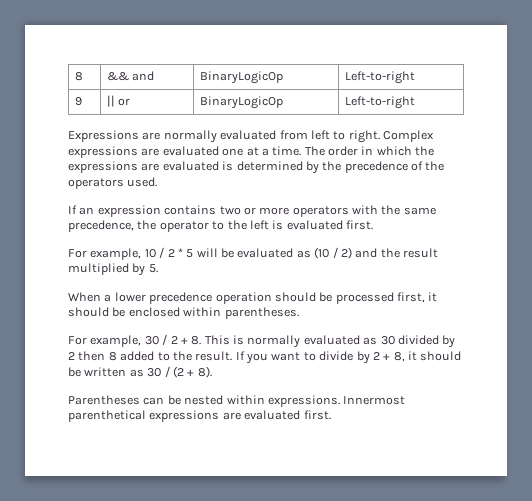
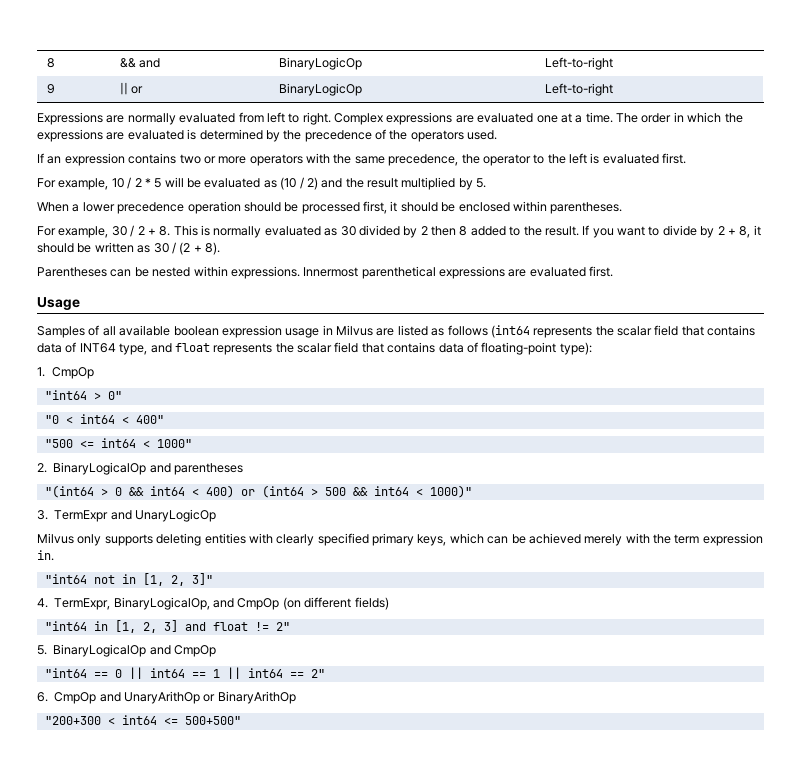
(331, 415) none -> [37,297,80,310] [37,325,756,338] [37,342,592,355] [37,367,95,379] [44,390,122,400] [44,414,164,424] [44,438,192,448] [37,462,243,475] [44,485,472,498] [37,509,216,522] [37,533,763,546] [37,550,54,561] [44,573,213,586] [37,597,389,610] [44,620,290,633] [37,644,216,657] [44,667,325,679] [37,691,296,704] [44,715,241,725] // Usage // Samples of all available boolean expression usage in Milvus are listed as follows (int64 represents the scalar field that contains data of INT64 type, and float represents the scalar field that contains data of floating-point type): // 1. CmpOp // "int64 > 0" // "0 < int64 < 400" // "500 <= int64 < 1000" // 2. BinaryLogicalOp and parentheses // "(int64 > 0 && int64 < 400) or (int64 > 500 && int64 < 1000)" // 3. TermExpr and UnaryLogicOp // Milvus only supports deleting entities with clearly specified primary keys, which can be achieved merely with the term expression in. // "int64 not in [1, 2, 3]" // 4. TermExpr, BinaryLogicalOp, and CmpOp (on different fields) // "int64 in [1, 2, 3] and float != 2" // 5. BinaryLogicalOp and CmpOp // "int64 == 0 || int64 == 1 || int64 == 2" // 6. CmpOp and UnaryArithOp or BinaryArithOp // "200+300 < int64 <= 500+500"

